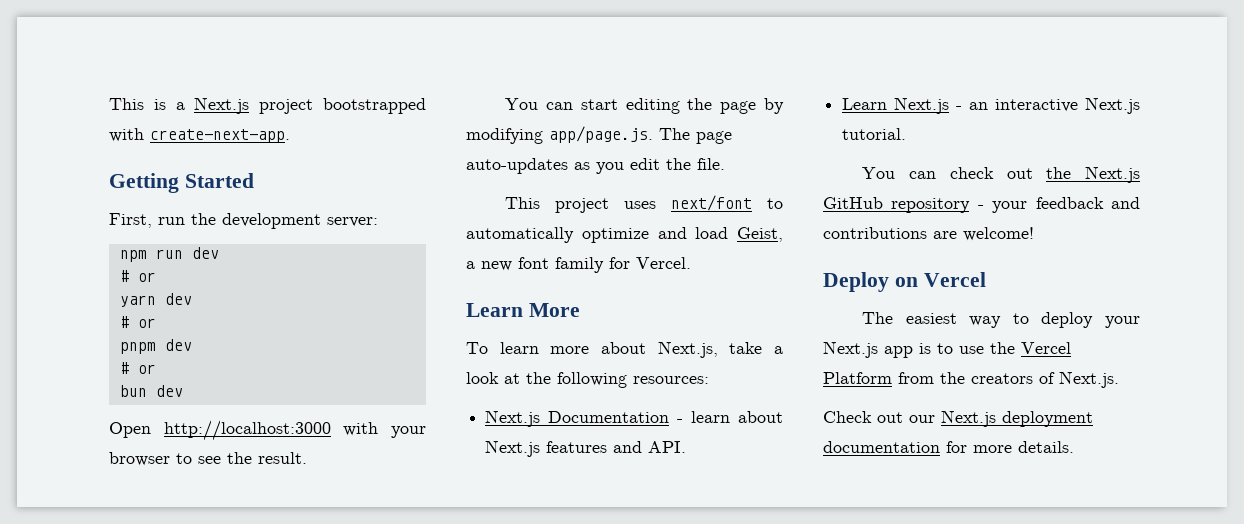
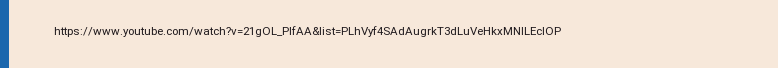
[109,97,426,114] [109,128,290,143] [109,173,254,193] [109,213,378,229] [119,247,219,262] [119,270,156,282] [119,293,192,307] [119,316,156,328] [119,339,192,354] [119,362,156,374] [119,385,183,397] [109,420,427,441] [109,452,307,466] [505,98,784,114] [466,126,732,144] [466,158,725,174] [505,195,783,213] [466,227,783,243] [466,257,691,273] [466,303,580,317] [466,341,783,358] [466,372,709,388] [485,410,783,427] [485,440,687,457] [842,97,1140,114] [842,128,907,140] [862,166,1140,183] [823,197,1140,213] [823,227,1034,241] [823,272,986,292] [862,312,1140,328] [823,341,1071,358] [823,371,1119,388] [823,410,1093,427] [823,441,1074,453] This is a Next.js project bootstrapped with create-next-app. // Getting Started // First, run the development server: // npm run dev // # or // yarn dev // # or // pnpm dev // # or // bun dev // Open http://localhost:3000 with your browser to see the result. // You can start editing the page by modifying app/page.js. The page auto-updates as you edit the file. // This project uses next/font to automatically optimize and load Geist, a new font family for Vercel. // Learn More // To learn more about Next.js, take a look at the following resources: // Next.js Documentation - learn about Next.js features and API. // Learn Next.js - an interactive Next.js tutorial. // You can check out the Next.js GitHub repository - your feedback and contributions are welcome! // Deploy on Vercel // The easiest way to deploy your Next.js app is to use the Vercel Platform from the creators of Next.js. // Check out our Next.js deployment documentation for more details. -> [54,26,561,37] https://www.youtube.com/watch?v=21gOL_PIfAA&list=PLhVyf4SAdAugrkT3dLuVeHkxMNlLEcIOP

